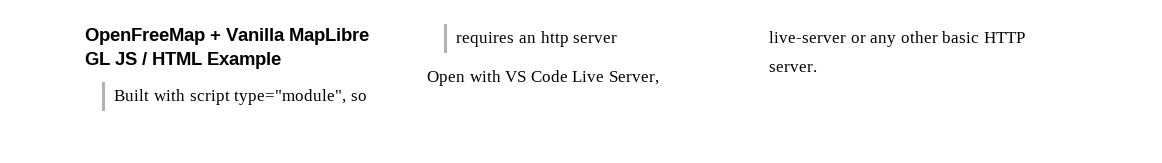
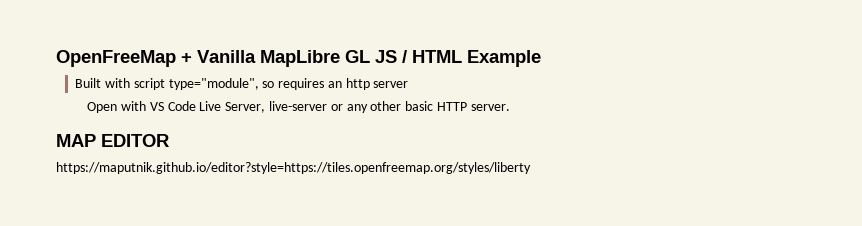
(817, 68) none -> [56,134,169,147] [56,162,531,174] // MAP EDITOR // https://maputnik.github.io/editor?style=https://tiles.openfreemap.org/styles/liberty

